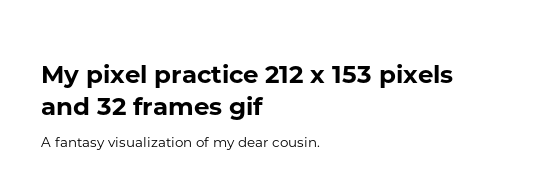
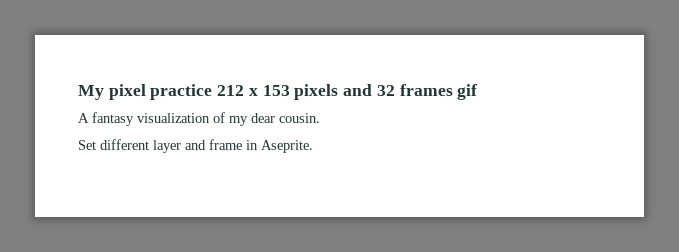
(320, 142) none -> [78,139,313,153] // Set different layer and frame in Aseprite.

